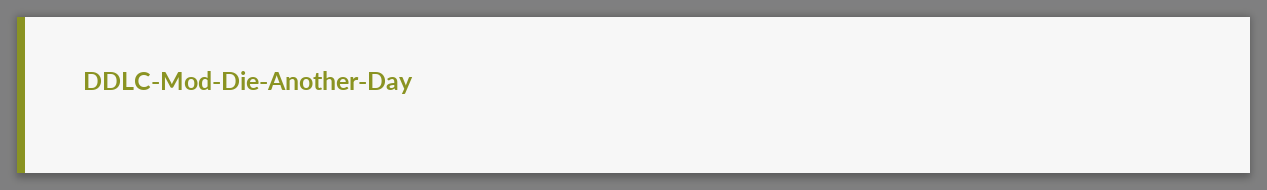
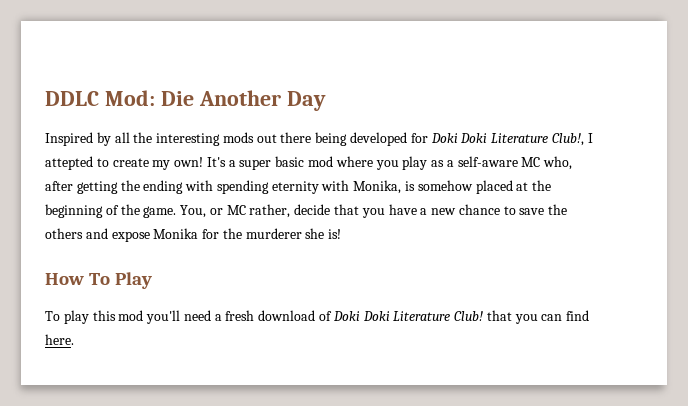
[83,71,413,94] DDLC-Mod-Die-Another-Day -> [45,90,326,111] [45,132,593,146] [45,156,573,170] [45,180,552,194] [45,204,568,218] [45,228,342,242] [45,272,153,289] [45,310,590,324] [45,334,74,345] DDLC Mod: Die Another Day // Inspired by all the interesting mods out there being developed for Doki Doki Literature Club!, I attepted to create my own! It's a super basic mod where you play as a self-aware MC who, after getting the ending with spending eternity with Monika, is somehow placed at the beginning of the game. You, or MC rather, decide that you have a new chance to save the others and expose Monika for the murderer she is! // How To Play // To play this mod you'll need a fresh download of Doki Doki Literature Club! that you can find here.

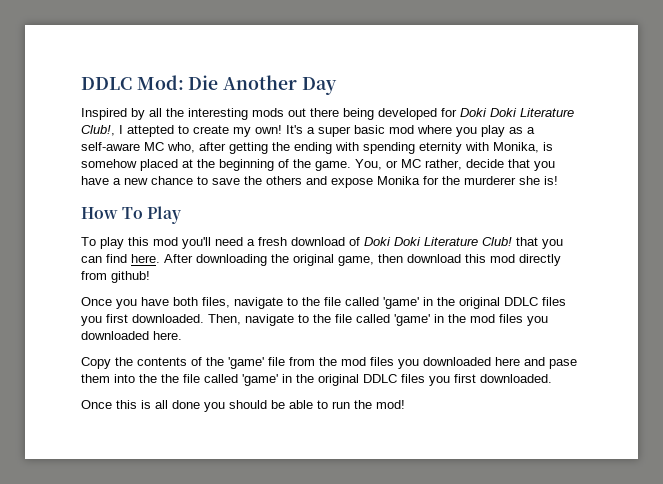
(74, 339) none -> [164,254,561,266] [81,271,150,283] [81,297,566,309] [81,314,548,326] [81,331,182,340] [81,357,577,369] [81,374,552,386] [81,400,405,412] After downloading the original game, then download this mod directly from github! // Once you have both files, navigate to the file called 'game' in the original DDLC files you first downloaded. Then, navigate to the file called 'game' in the mod files you downloaded here. // Copy the contents of the 'game' file from the mod files you downloaded here and pase them into the the file called 'game' in the original DDLC files you first downloaded. // Once this is all done you should be able to run the mod!

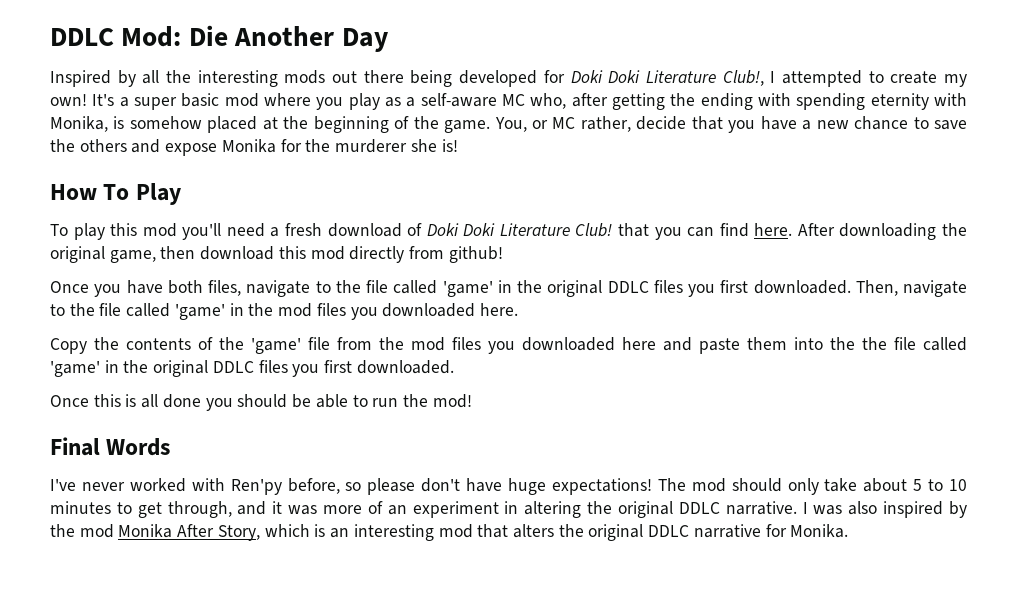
[127,125,174,137] attepted -> [781,70,862,87] attempted
[549,359,577,369] pase -> [699,338,740,354] paste
(405, 404) none -> [50,437,171,456] [50,478,967,495] [50,501,968,518] [50,524,849,541] // Final Words // I've never worked with Ren'py before, so please don't have huge expectations! The mod should only take about 5 to 10 minutes to get through, and it was more of an experiment in altering the original DDLC narrative. I was also inspired by the mod Monika After Story, which is an interesting mod that alters the original DDLC narrative for Monika.

